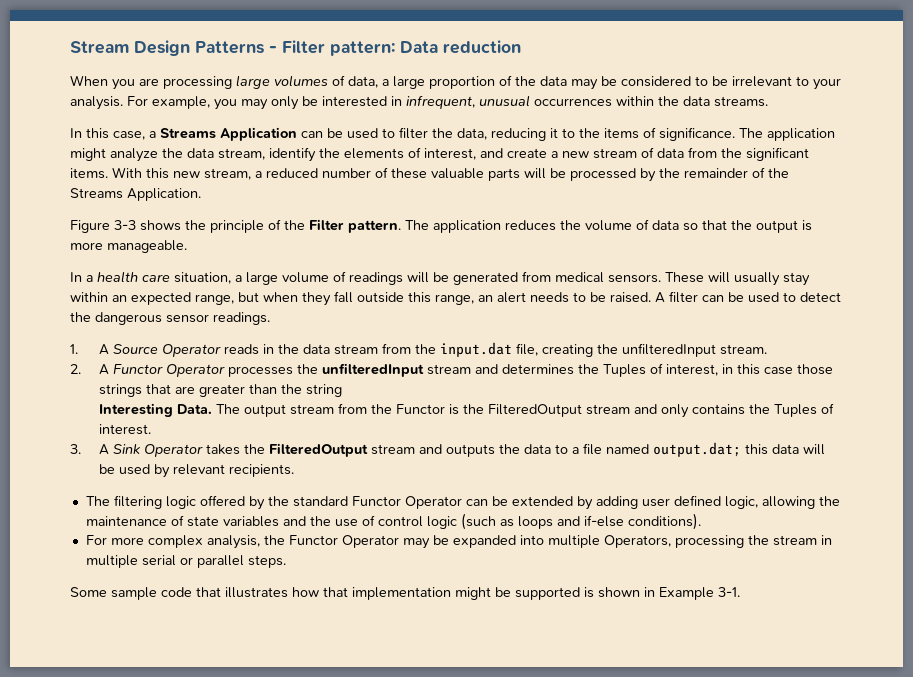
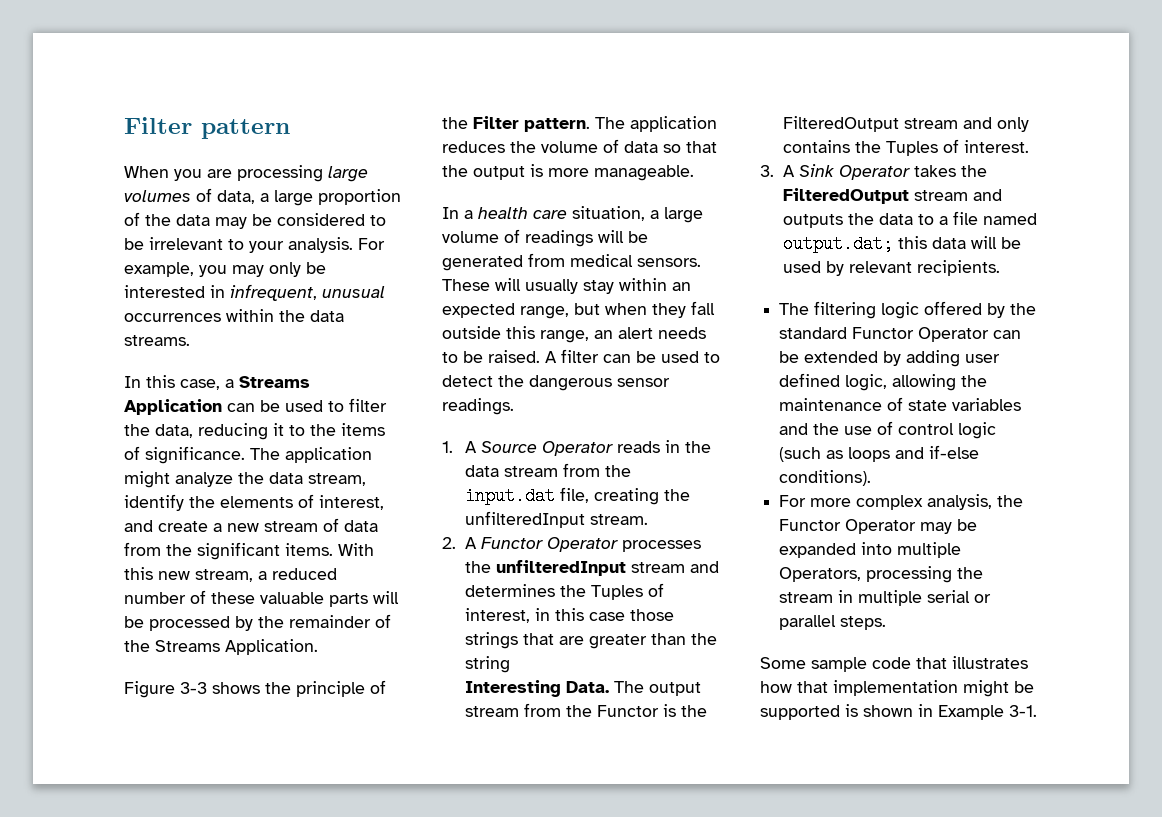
[70,40,521,56] Stream Design Patterns - Filter pattern: Data reduction -> [124,117,290,139] Filter pattern

